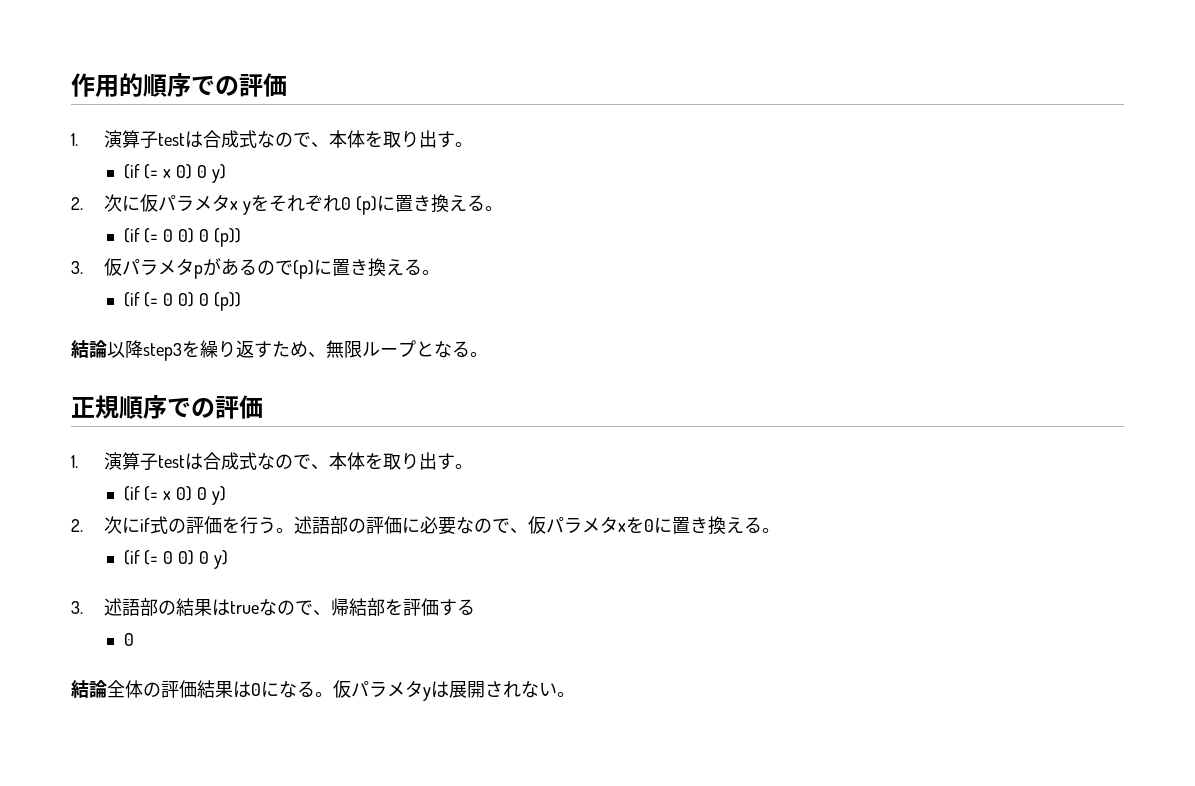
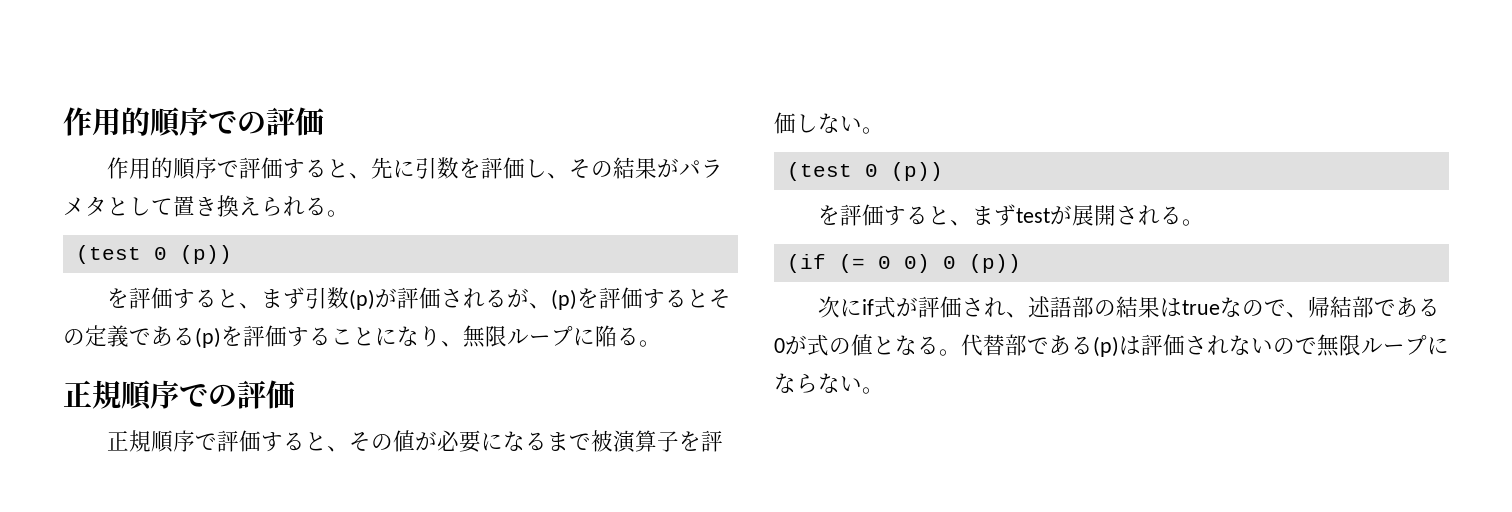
[71,130,473,149] [123,164,226,183] [71,194,503,215] [123,228,241,247] [71,258,440,279] [123,292,241,311] [71,340,308,361] 1.演算子testは合成式なので、本体を取り出す。 // (if (= x 0) 0 y) // 2.次に仮パラメタx yをそれぞれ0 (p)に置き換える。 // (if (= 0 0) 0 (p)) // 3.仮パラメタpがあるので(p)に置き換える。 // (if (= 0 0) 0 (p)) // 結論以降step3を繰り返すため -> [106,157,723,180] [63,195,349,217] [75,245,232,264] [106,287,731,310] [63,325,441,348] 作用的順序で評価すると、先に引数を評価し、その結果がパラメタとして置き換えられる。 // (test 0 (p)) // を評価すると、まず引数(p)が評価されるが、(p)を評価するとその定義である(p)を評価することになり
[416,341,452,358] とな -> [573,325,617,347] に陥
[71,452,473,471] [123,486,226,505] [71,516,780,535] [123,550,228,569] [71,601,83,614] 1.演算子testは合成式なので、本体を取り出す。 // (if (= x 0) 0 y) // 2.次にif式の評価を行う。述語部の評価に必要なので、仮パラメタxを0に置き換える。 // (if (= 0 0) 0 y) // 3. -> [106,430,723,453] [774,112,884,134] [786,162,943,181] [817,204,1204,226] [786,254,1021,273] [817,296,1028,318] 正規順序で評価すると、その値が必要になるまで被演算子を評価しない。 // (test 0 (p)) // を評価すると、まずtestが展開される。 // (if (= 0 0) 0 (p)) // 次にif式が評価され、
[384,598,475,616] [123,633,134,646] [71,680,521,701] を評価する // 0 // 結論全体の評価結果は0になる。仮パラメタyは展開され -> [1373,297,1440,317] [774,334,1449,357] [774,373,818,393] である0が式の値となる。代替部である(p)は評価されないので無限ループになら

